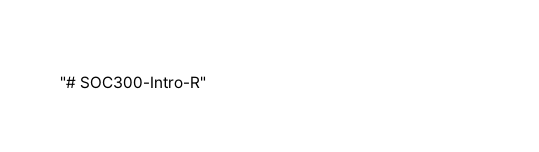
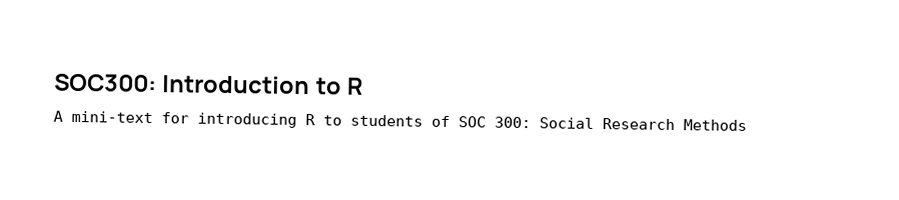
[60,76,207,89] "# SOC300-Intro-R" -> [54,73,365,95] [53,110,747,131] SOC300: Introduction to R // A mini-text for introducing R to students of SOC 300: Social Research Methods

